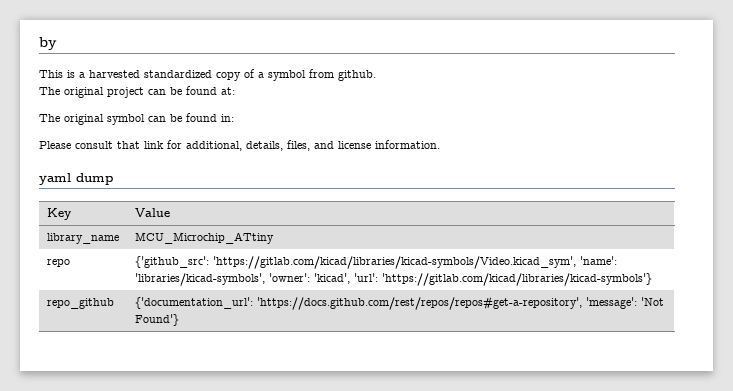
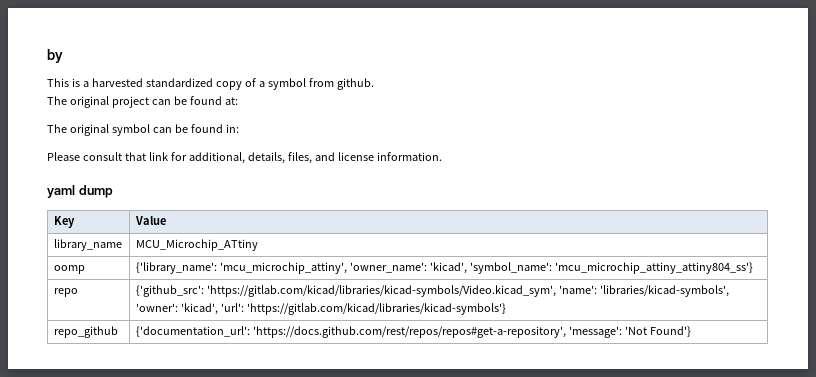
(274, 238) none -> [53,265,85,274] [135,262,753,274] // oomp | {'library_name': 'mcu_microchip_attiny', 'owner_name': 'kicad', 'symbol_name': 'mcu_microchip_attiny_attiny804_ss'}

